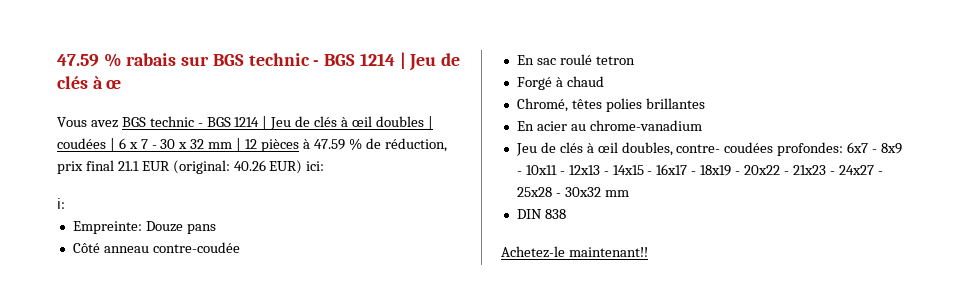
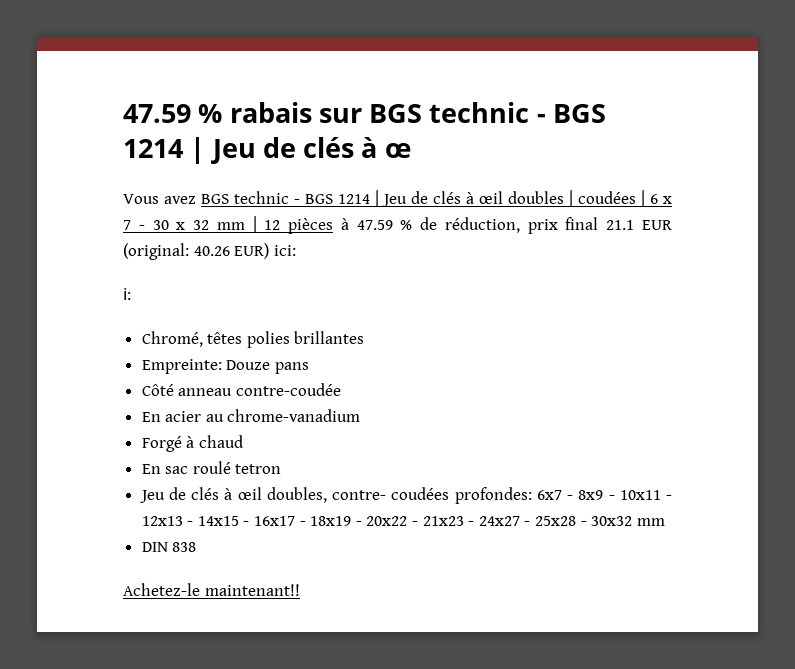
(65, 203) none -> [141,331,365,348] // Chromé, têtes polies brillantes
[536,54,635,65] sac roulé tetron -> [165,409,361,422] acier au chrome-vanadium
[516,98,705,112] [516,120,702,131] Chromé, têtes polies brillantes // En acier au chrome-vanadium -> [141,461,282,474] En sac roulé tetron

